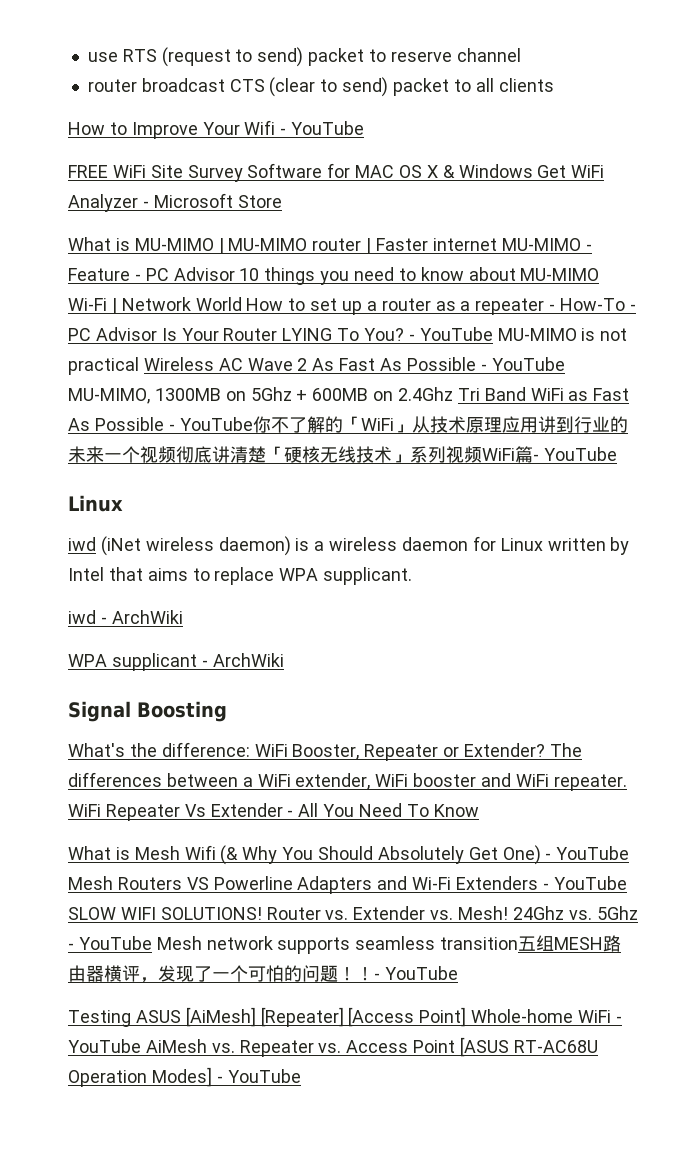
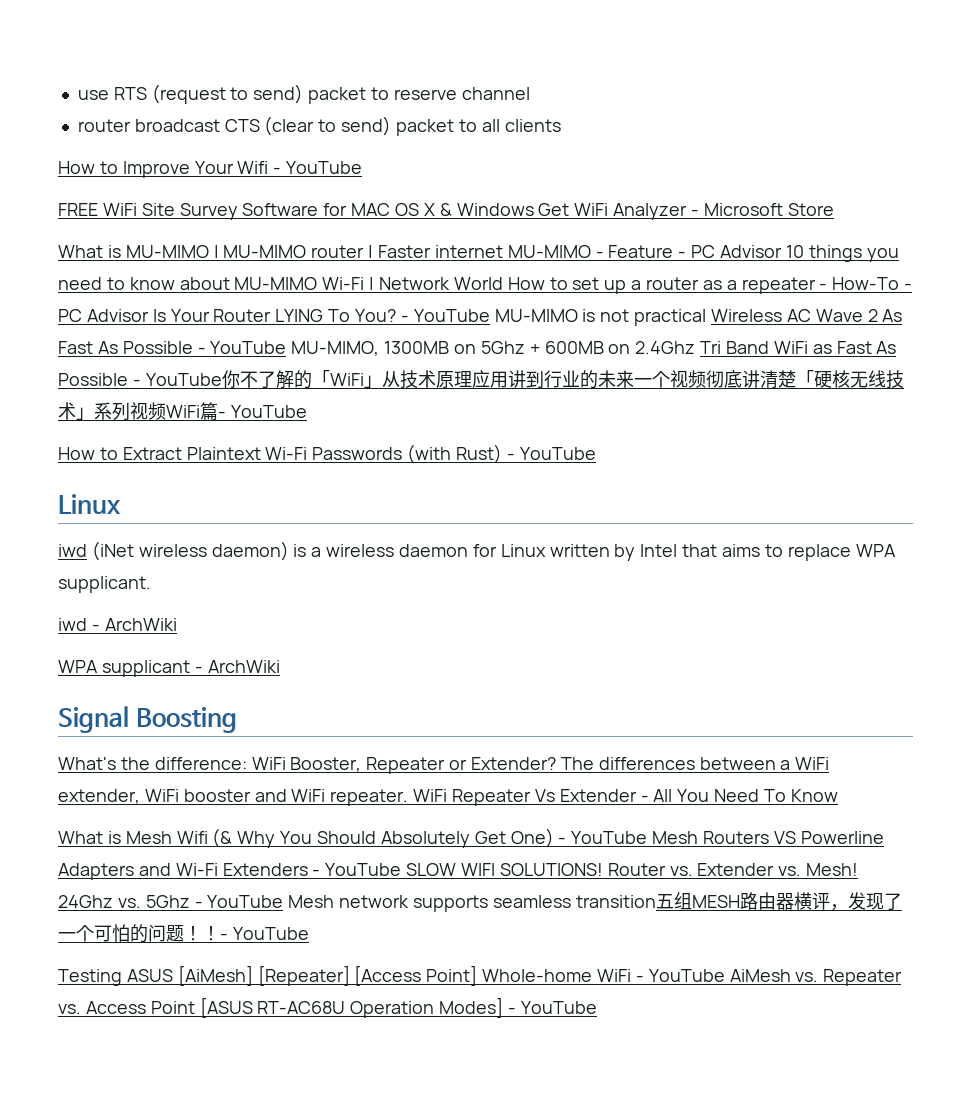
(617, 454) none -> [58,444,596,464] // How to Extract Plaintext Wi-Fi Passwords (with Rust) - YouTube

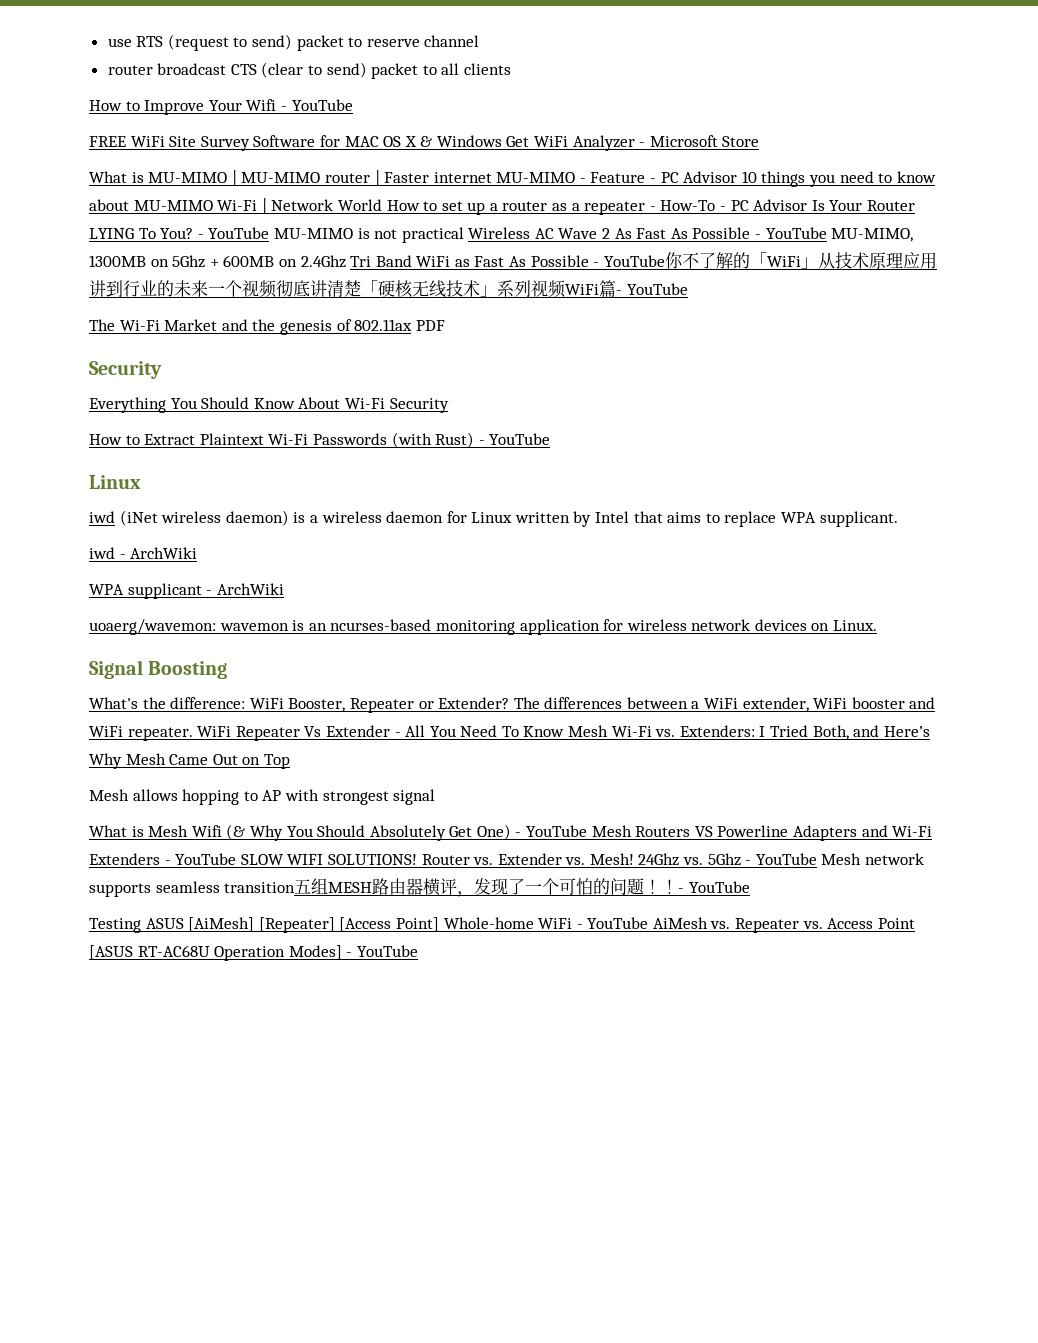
(307, 411) none -> [89,319,445,335] [89,361,162,379] [89,397,449,413] // The Wi-Fi Market and the genesis of 802.11ax PDF // Security // Everything You Should Know About Wi-Fi Security
(280, 666) none -> [89,619,878,635] // uoaerg/wavemon: wavemon is an ncurses-based monitoring application for wireless network devices on Linux.
(838, 795) none -> [568,725,930,740] [89,753,290,769] [89,789,436,805] Mesh Wi-Fi vs. Extenders: I Tried Both, and Here’s Why Mesh Came Out on Top // Mesh allows hopping to AP with strongest signal

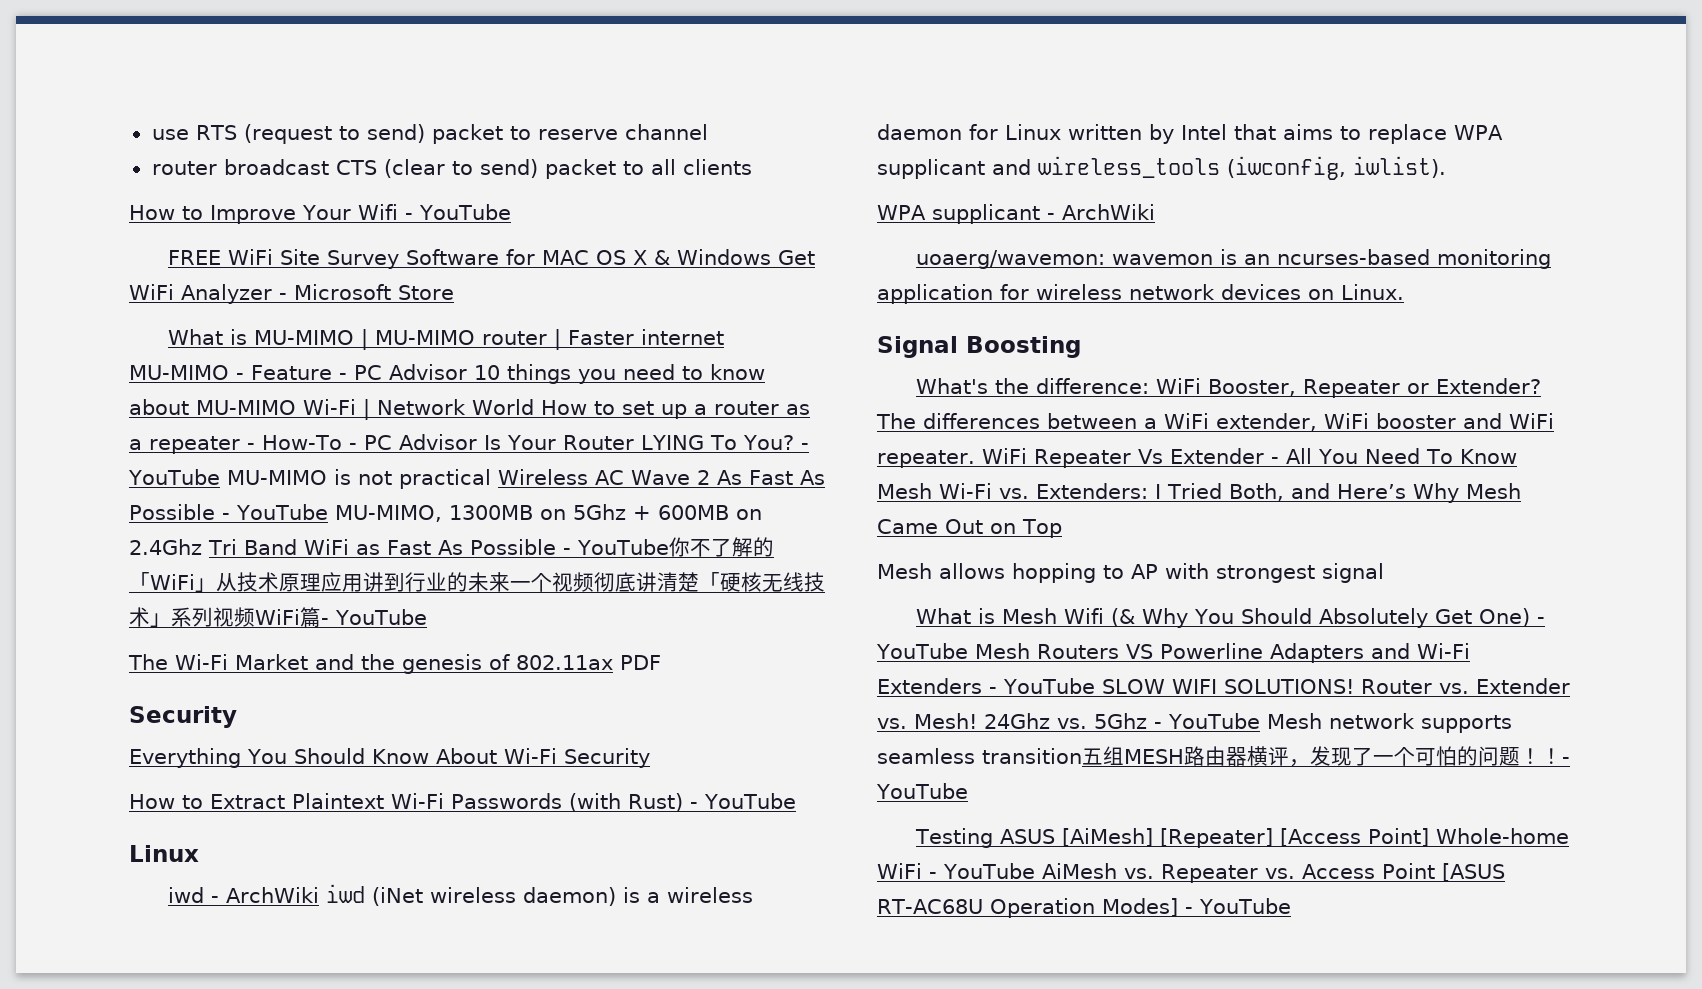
(115, 517) none -> [211,884,366,903] - ArchWiki iwd
[819,511,898,527] [89,547,198,559] supplicant. // iwd - ArchWiki -> [877,156,1446,180] supplicant and wireless_tools (iwconfig, iwlist).

